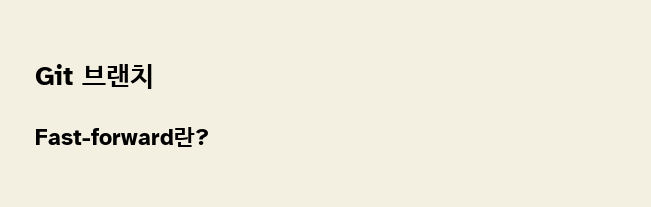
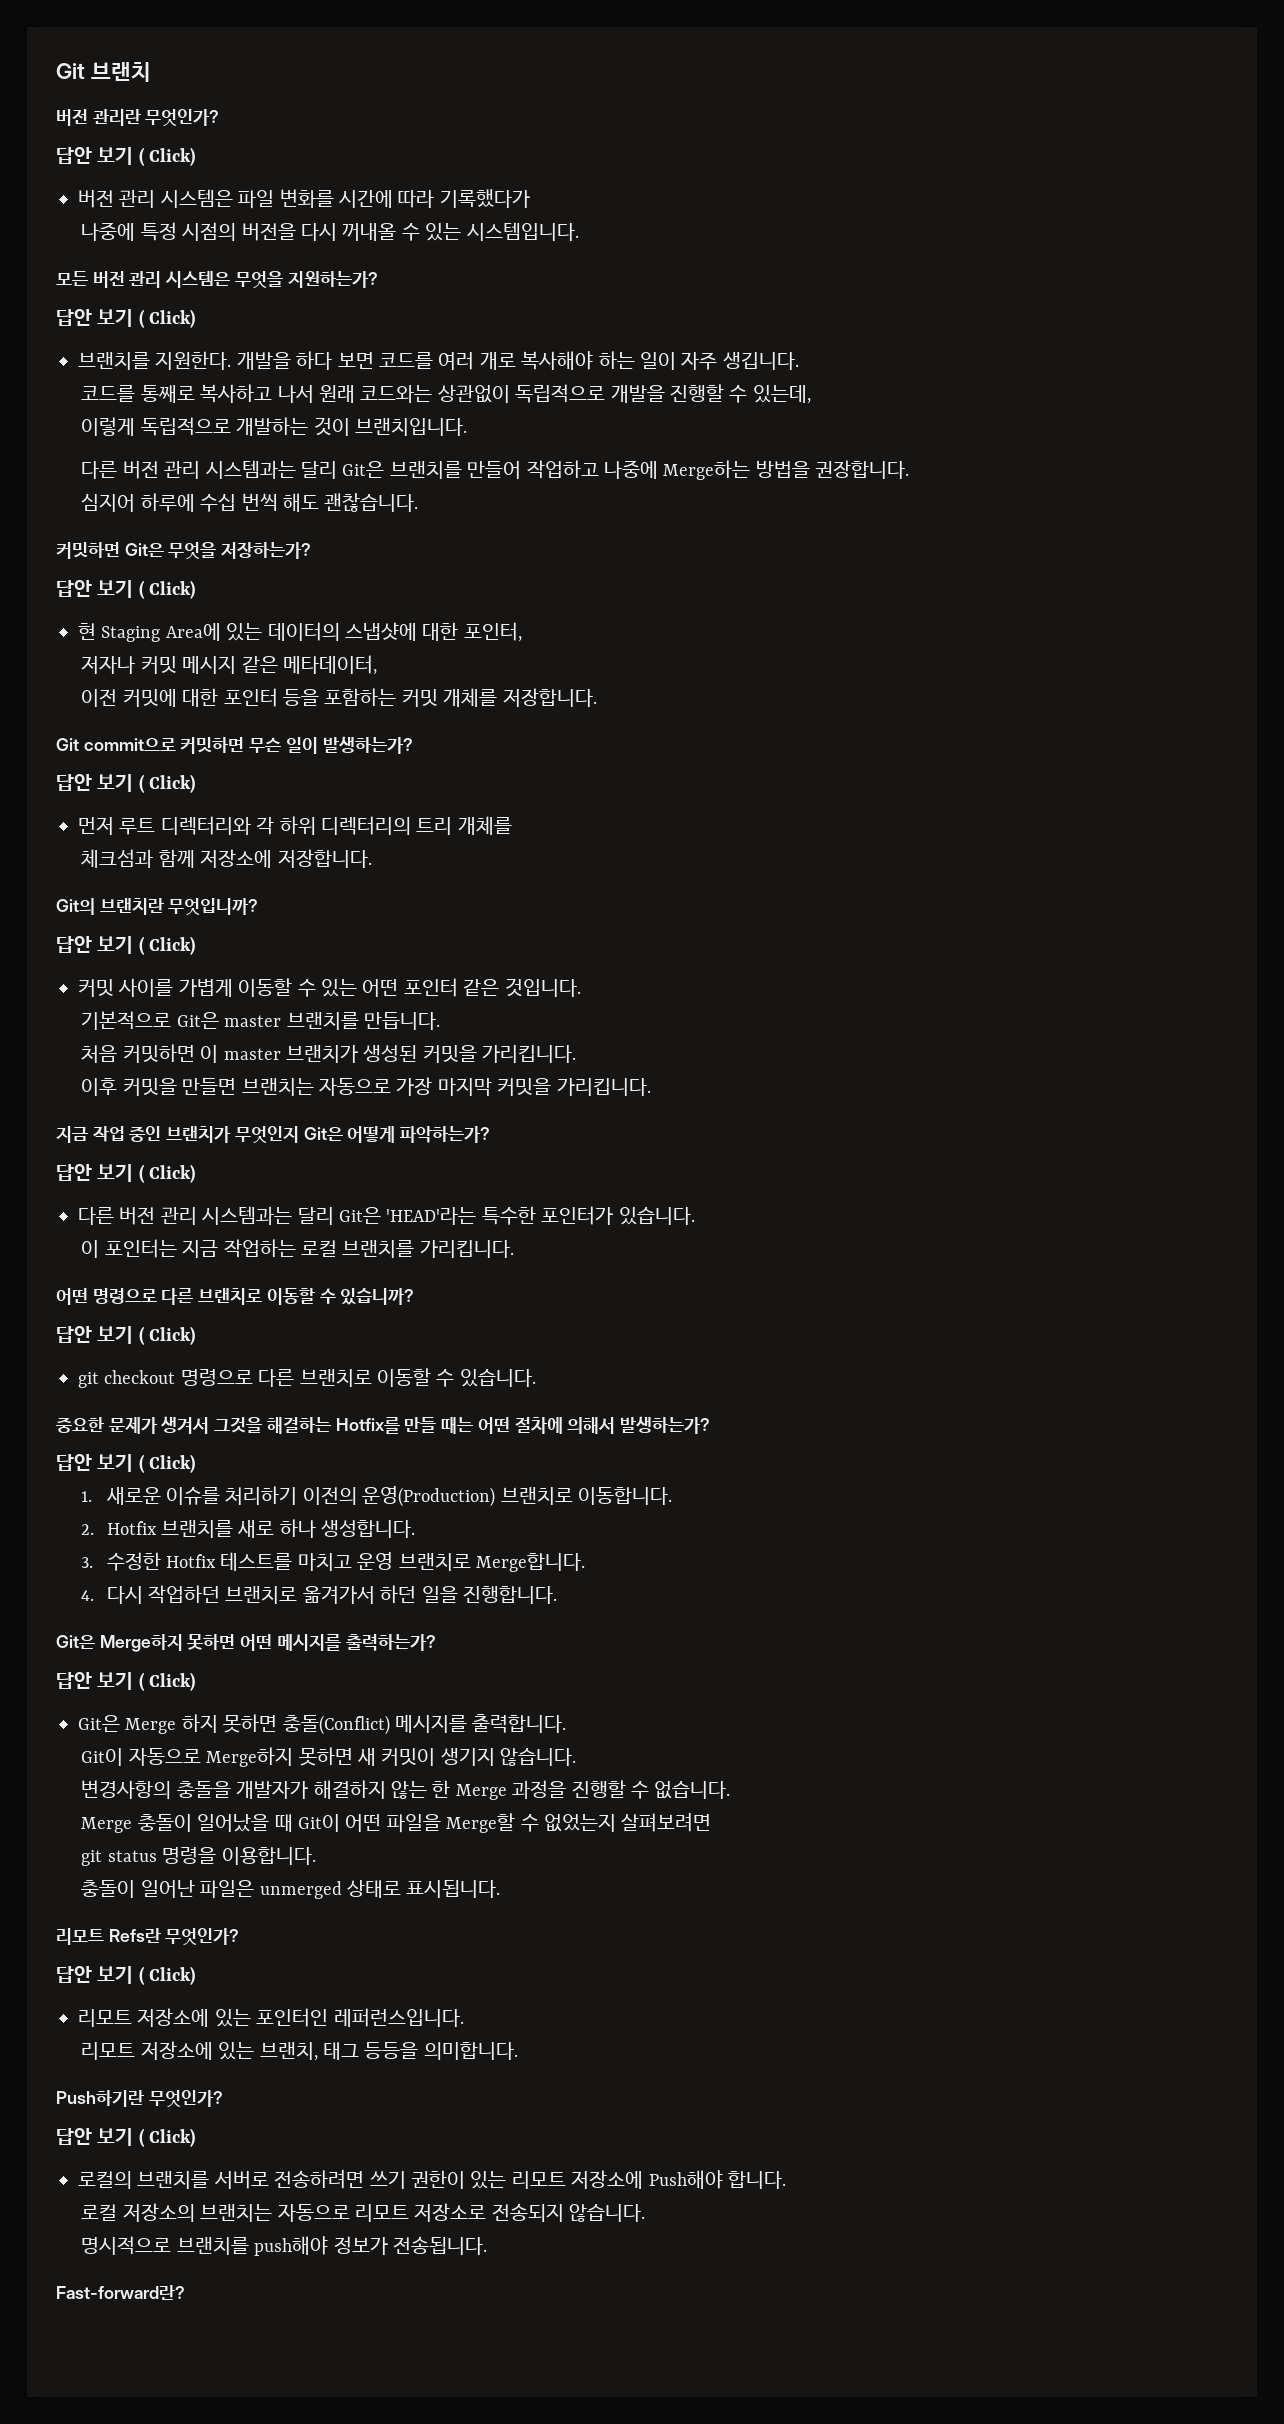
(154, 76) none -> [56,109,220,126] [56,147,196,166] [78,189,530,209] [81,222,579,241] [56,271,378,288] [56,309,196,328] [78,351,799,370] [81,384,811,404] [81,417,467,436] [81,460,910,480] [81,493,419,512] [56,542,312,559] [56,580,196,599] [78,622,522,642] [81,655,377,675] [81,688,597,707] [56,736,413,754] [56,774,196,793] [78,816,512,835] [81,849,372,868] [56,898,259,915] [56,936,196,955] [78,978,581,997] [81,1011,440,1030] [81,1044,577,1063] [81,1077,651,1096] [56,1126,491,1143] [56,1164,196,1183] [78,1206,695,1225] [81,1239,514,1258] [56,1288,415,1305] [56,1326,196,1345] [78,1368,536,1388] [56,1416,710,1434] [56,1454,196,1473] [81,1485,672,1507] [81,1519,416,1538] [81,1551,585,1572] [81,1585,557,1604] [56,1634,436,1652] [56,1672,196,1691] [78,1714,567,1735] [81,1747,577,1767] [81,1780,731,1800] [81,1812,712,1833] [81,1847,316,1866] [81,1880,501,1899] [56,1928,240,1945] [56,1966,196,1985] [78,2008,464,2027] [81,2041,518,2061] [56,2090,223,2107] [56,2128,196,2147] [78,2169,786,2189] [81,2203,646,2222] [81,2236,487,2256] // 버전 관리란 무엇인가? // 답안 보기 ( Click) // 버전 관리 시스템은 파일 변화를 시간에 따라 기록했다가 // 나중에 특정 시점의 버전을 다시 꺼내올 수 있는 시스템입니다. // 모든 버전 관리 시스템은 무엇을 지원하는가? // 답안 보기 ( Click) // 브랜치를 지원한다. 개발을 하다 보면 코드를 여러 개로 복사해야 하는 일이 자주 생깁니다. // 코드를 통째로 복사하고 나서 원래 코드와는 상관없이 독립적으로 개발을 진행할 수 있는데, // 이렇게 독립적으로 개발하는 것이 브랜치입니다. // 다른 버전 관리 시스템과는 달리 Git은 브랜치를 만들어 작업하고 나중에 Merge하는 방법을 권장합니다. // 심지어 하루에 수십 번씩 해도 괜찮습니다. // 커밋하면 Git은 무엇을 저장하는가? // 답안 보기 ( Click) // 현 Staging Area에 있는 데이터의 스냅샷에 대한 포인터, // 저자나 커밋 메시지 같은 메타데이터, // 이전 커밋에 대한 포인터 등을 포함하는 커밋 개체를 저장합니다. // Git commit으로 커밋하면 무슨 일이 발생하는가? // 답안 보기 ( Click) // 먼저 루트 디렉터리와 각 하위 디렉터리의 트리 개체를 // 체크섬과 함께 저장소에 저장합니다. // Git의 브랜치란 무엇입니까? // 답안 보기 ( Click) // 커밋 사이를 가볍게 이동할 수 있는 어떤 포인터 같은 것입니다. // 기본적으로 Git은 master 브랜치를 만듭니다. // 처음 커밋하면 이 master 브랜치가 생성된 커밋을 가리킵니다. // 이후 커밋을 만들면 브랜치는 자동으로 가장 마지막 커밋을 가리킵니다. // 지금 작업 중인 브랜치가 무엇인지 Git은 어떻게 파악하는가? // 답안 보기 ( Click) // 다른 버전 관리 시스템과는 달리 Git은 'HEAD'라는 특수한 포인터가 있습니다. // 이 포인터는 지금 작업하는 로컬 브랜치를 가리킵니다. // 어떤 명령으로 다른 브랜치로 이동할 수 있습니까? // 답안 보기 ( Click) // git checkout 명령으로 다른 브랜치로 이동할 수 있습니다. // 중요한 문제가 생겨서 그것을 해결하는 Hotfix를 만들 때는 어떤 절차에 의해서 발생하는가? // 답안 보기 ( Click) // 1. 새로운 이슈를 처리하기 이전의 운영(Production) 브랜치로 이동합니다. // 2. Hotfix 브랜치를 새로 하나 생성합니다. // 3. 수정한 Hotfix 테스트를 마치고 운영 브랜치로 Merge합니다. // 4. 다시 작업하던 브랜치로 옮겨가서 하던 일을 진행합니다. // Git은 Merge하지 못하면 어떤 메시지를 출력하는가? // 답안 보기 ( Click) // Git은 Merge 하지 못하면 충돌(Conflict) 메시지를 출력합니다. // Git이 자동으로 Merge하지 못하면 새 커밋이 생기지 않습니다. // 변경사항의 충돌을 개발자가 해결하지 않는 한 Merge 과정을 진행할 수 없습니다. // Merge 충돌이 일어났을 때 Git이 어떤 파일을 Merge할 수 없었는지 살펴보려면 // git status 명령을 이용합니다. // 충돌이 일어난 파일은 unmerged 상태로 표시됩니다. // 리모트 Refs란 무엇인가? // 답안 보기 ( Click) // 리모트 저장소에 있는 포인터인 레퍼런스입니다. // 리모트 저장소에 있는 브랜치, 태그 등등을 의미합니다. // Push하기란 무엇인가? // 답안 보기 ( Click) // 로컬의 브랜치를 서버로 전송하려면 쓰기 권한이 있는 리모트 저장소에 Push해야 합니다. // 로컬 저장소의 브랜치는 자동으로 리모트 저장소로 전송되지 않습니다. // 명시적으로 브랜치를 push해야 정보가 전송됩니다.

